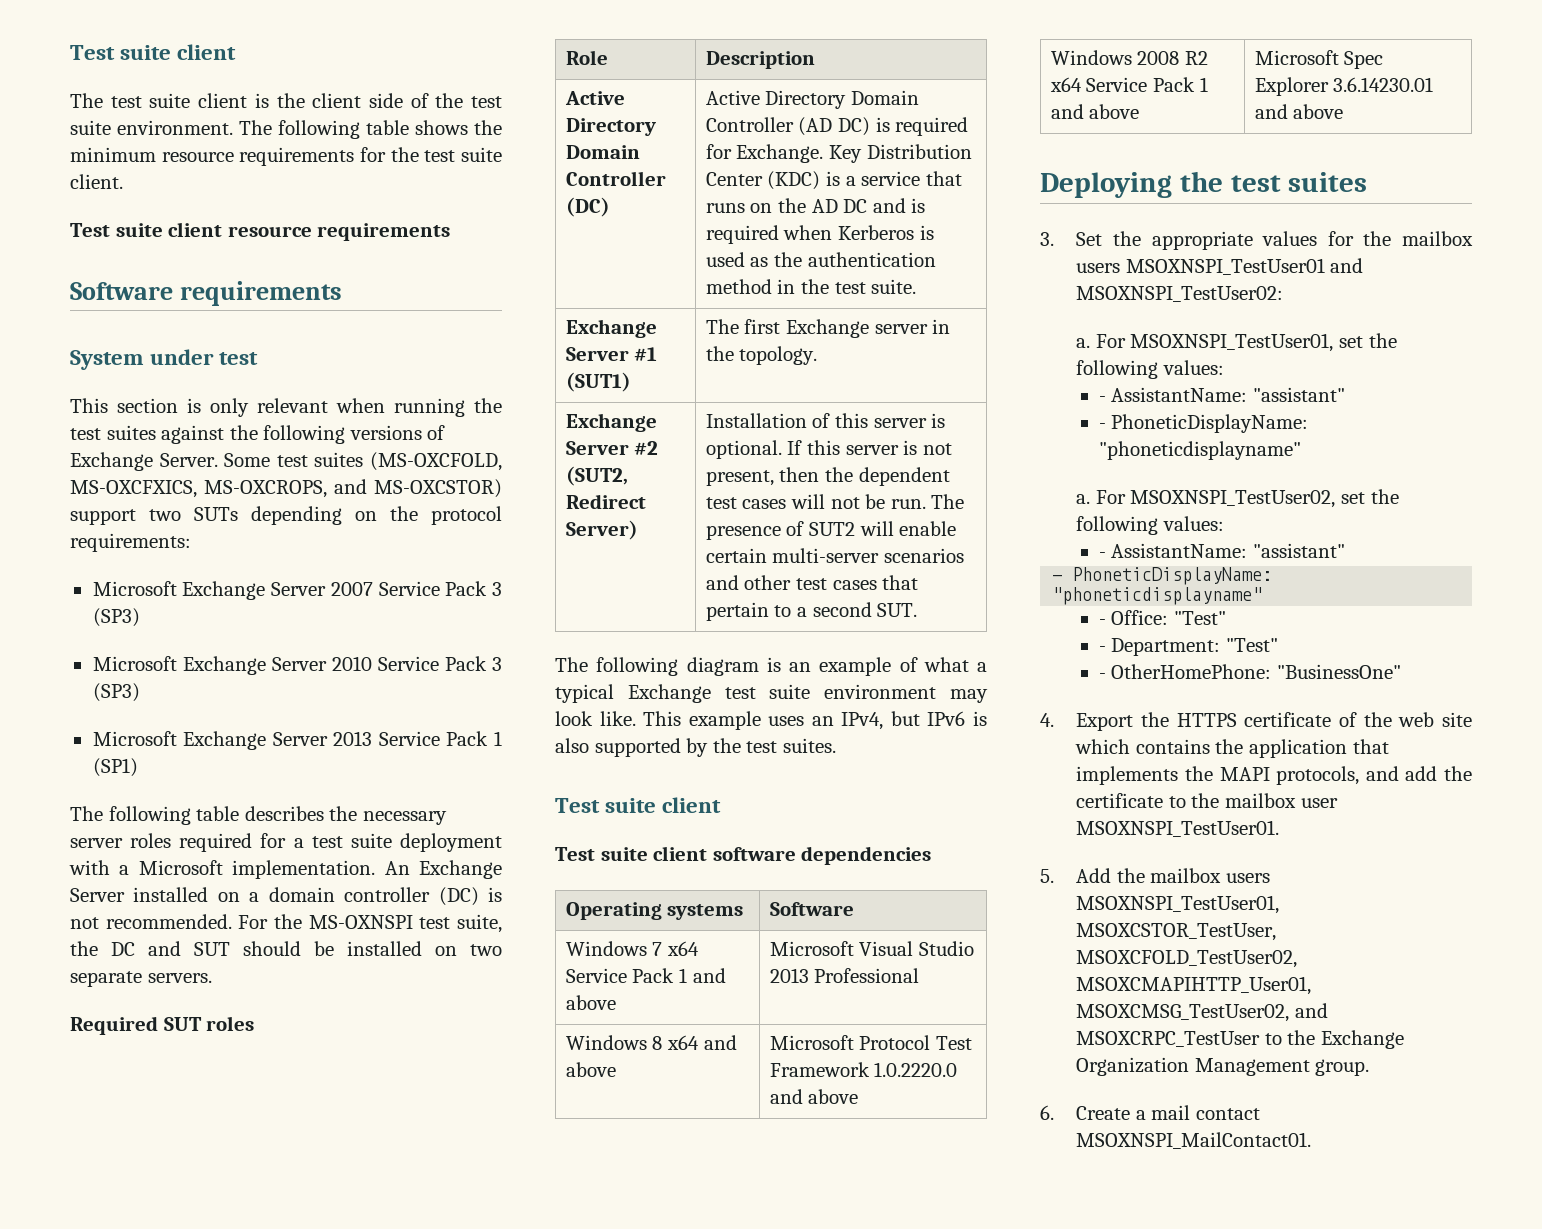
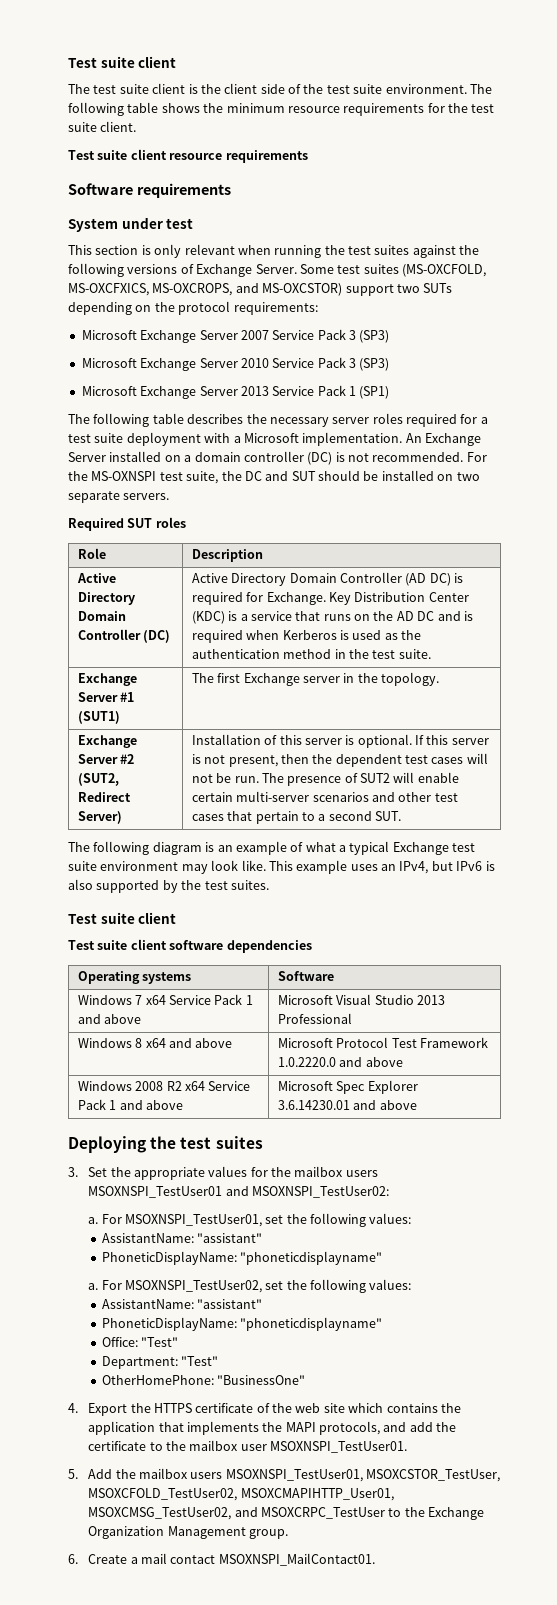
[1098,387,1346,402] [1098,423,1106,429] - AssistantName: "assistant" // - -> [101,1233,263,1243] AssistantName: "assistant" //
[1098,543,1346,558] [1052,567,1273,585] [1052,587,1263,605] [1098,619,1106,625] - AssistantName: "assistant" // - PhoneticDisplayName: "phoneticdisplayname" // - -> [101,1299,263,1309] [101,1317,383,1331] AssistantName: "assistant" // PhoneticDisplayName: "phoneticdisplayname" //
[1098,646,1106,652] - -> (179, 1342) none
[1098,673,1106,679] - -> (219, 1361) none

